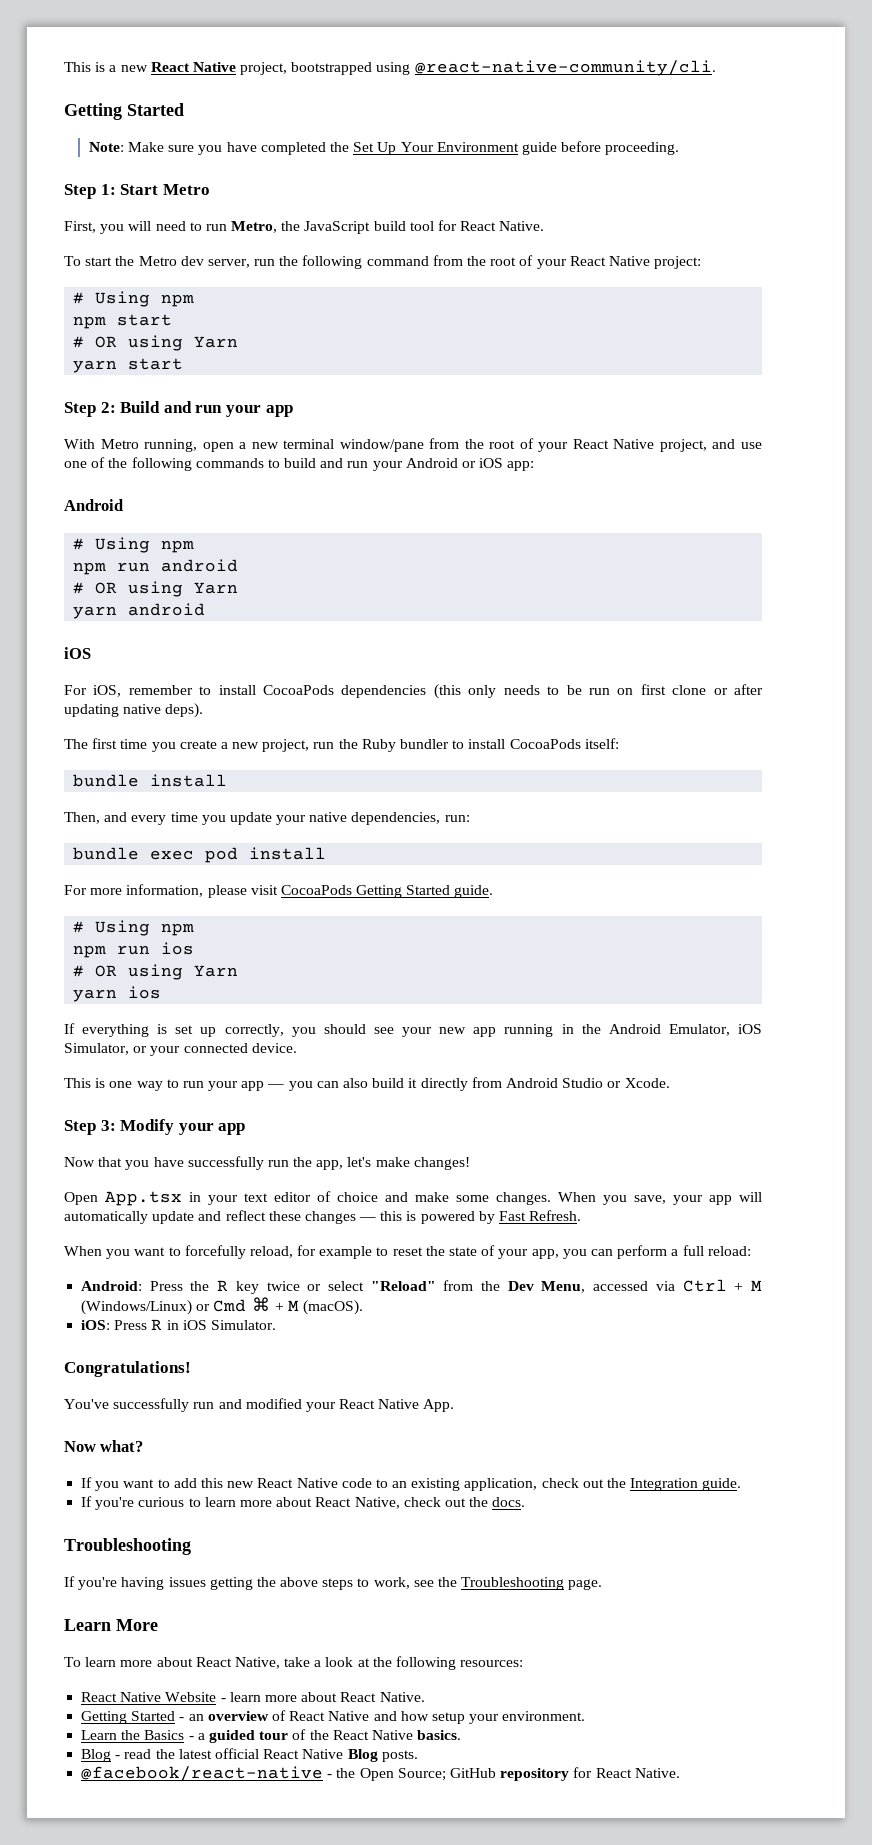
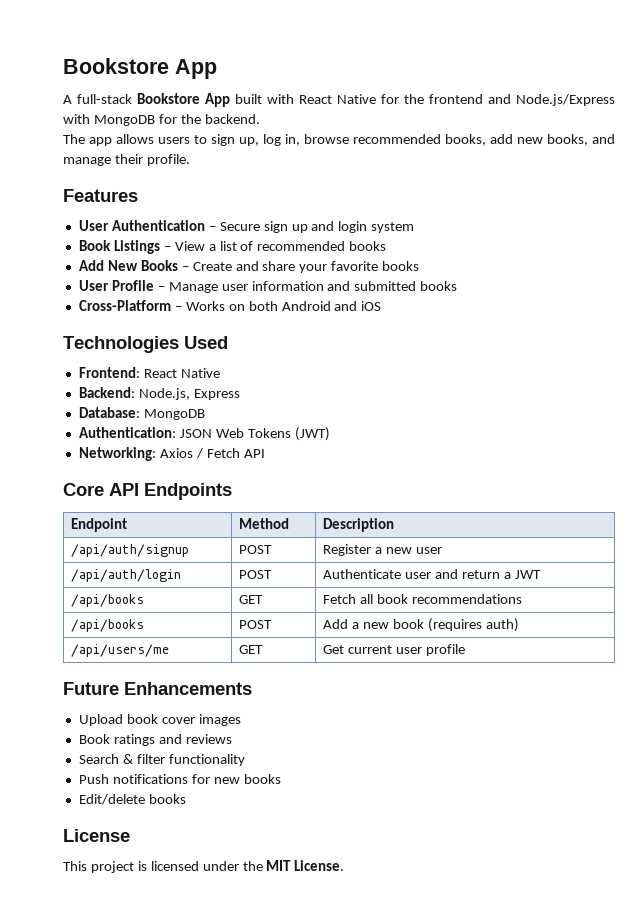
[64,60,716,76] [64,103,184,120] [88,141,680,155] [64,184,210,199] [64,220,545,234] [64,255,702,269] [73,291,195,307] [73,314,173,329] [73,335,239,351] [73,358,184,373] [64,401,293,417] [64,438,762,452] [64,457,535,471] [64,499,123,511] [73,537,195,553] [73,559,239,575] [73,581,239,597] [73,603,206,619] [64,647,91,659] [64,684,763,699] [64,703,204,718] [64,738,619,752] [73,774,228,787] [64,812,470,825] [73,847,327,863] [64,884,494,898] [73,920,195,936] [73,942,195,958] [73,964,239,980] [73,986,162,1002] [64,1023,763,1037] [64,1043,297,1056] [64,1077,670,1091] [64,1119,246,1135] [64,1156,470,1170] [64,1191,762,1206] [64,1210,582,1224] [64,1245,751,1259] [81,1279,763,1294] [81,1297,363,1315] [81,1319,276,1330] [64,1361,191,1377] [64,1398,455,1412] [64,1440,144,1452] [81,1477,742,1491] [81,1496,526,1510] [64,1538,191,1555] [64,1576,603,1590] [64,1619,158,1631] [64,1656,524,1670] [81,1692,425,1702] [81,1710,586,1724] [81,1729,462,1743] [81,1748,418,1762] [81,1766,680,1782] This is a new React Native project, bootstrapped using @react-native-community/cli. // Getting Started // Note: Make sure you have completed the Set Up Your Environment guide before proceeding. // Step 1: Start Metro // First, you will need to run Metro, the JavaScript build tool for React Native. // To start the Metro dev server, run the following command from the root of your React Native project: // # Using npm // npm start // # OR using Yarn // yarn start // Step 2: Build and run your app // With Metro running, open a new terminal window/pane from the root of your React Native project, and use one of the following commands to build and run your Android or iOS app: // Android // # Using npm // npm run android // # OR using Yarn // yarn android // iOS // For iOS, remember to install CocoaPods dependencies (this only needs to be run on first clone or after updating native deps). // The first time you create a new project, run the Ruby bundler to install CocoaPods itself: // bundle install // Then, and every time you update your native dependencies, run: // bundle exec pod install // For more information, please visit CocoaPods Getting Started guide. // # Using npm // npm run ios // # OR using Yarn // yarn ios // If everything is set up correctly, you should see your new app running in the Android Emulator, iOS Simulator, or your connected device. // This is one way to run your app — you can also build it directly from Android Studio or Xcode. // Step 3: Modify your app // Now that you have successfully run the app, let's make changes! // Open App.tsx in your text editor of choice and make some changes. When you save, your app will automatically update and reflect these changes — this is powered by Fast Refresh. // When you want to forcefully reload, for example to reset the state of your app, you can perform a full reload: // Android: Press the R key twice or select "Reload" from the Dev Menu, accessed via Ctrl + M (Windows/Linux) or Cmd ⌘ + M (macOS). // iOS: Press R in iOS Simulator. // Congratulations! // You've successfully run and modified your React Native App. // Now what? // If you want to add this new React Native code to an existing application, check out the Integration guide. // If you're curious to learn more about React Native, check out the docs. // Troubleshooting // If you're having issues getting the above steps to work, see the Troubleshooting page. // Learn More // To learn more about React Native, take a look at the following resources: // React Native Website - learn more about React Native. // Getting Started - an overview of React Native and how setup your environment. // Learn the Basics - a guided tour of the React Native basics. // Blog - read the latest official React Native Blog posts. // @facebook/react-native - the Open Source; GitHub repository for React Native. -> [63,58,217,79] [63,93,615,107] [63,114,260,126] [63,134,615,146] [63,154,190,166] [63,189,138,202] [78,220,415,233] [78,240,387,254] [78,260,420,273] [78,280,458,293] [78,300,382,311] [63,336,228,353] [78,367,220,378] [78,387,240,400] [78,407,205,420] [78,427,330,441] [78,447,265,461] [63,483,232,500] [71,518,128,532] [239,518,290,529] [323,518,395,532] [71,544,190,557] [239,545,273,554] [323,544,443,556] [71,569,182,582] [239,570,273,579] [323,569,542,579] [71,594,145,607] [239,595,264,604] [323,594,523,604] [71,619,145,632] [239,620,273,629] [323,618,520,632] [71,644,170,657] [239,645,264,654] [323,644,466,656] [63,682,252,695] [78,714,241,726] [78,734,232,746] [78,754,245,766] [78,774,281,784] [78,794,186,805] [63,829,130,842] [63,860,345,873] Bookstore App // A full-stack Bookstore App built with React Native for the frontend and Node.js/Express with MongoDB for the backend. // The app allows users to sign up, log in, browse recommended books, add new books, and manage their profile. // Features // User Authentication – Secure sign up and login system // Book Listings – View a list of recommended books // Add New Books – Create and share your favorite books // User Profile – Manage user information and submitted books // Cross-Platform – Works on both Android and iOS // Technologies Used // Frontend: React Native // Backend: Node.js, Express // Database: MongoDB // Authentication: JSON Web Tokens (JWT) // Networking: Axios / Fetch API // Core API Endpoints // Endpoint | Method | Description // /api/auth/signup | POST | Register a new user // /api/auth/login | POST | Authenticate user and return a JWT // /api/books | GET | Fetch all book recommendations // /api/books | POST | Add a new book (requires auth) // /api/users/me | GET | Get current user profile // Future Enhancements // Upload book cover images // Book ratings and reviews // Search & filter functionality // Push notifications for new books // Edit/delete books // License // This project is licensed under the MIT License.

